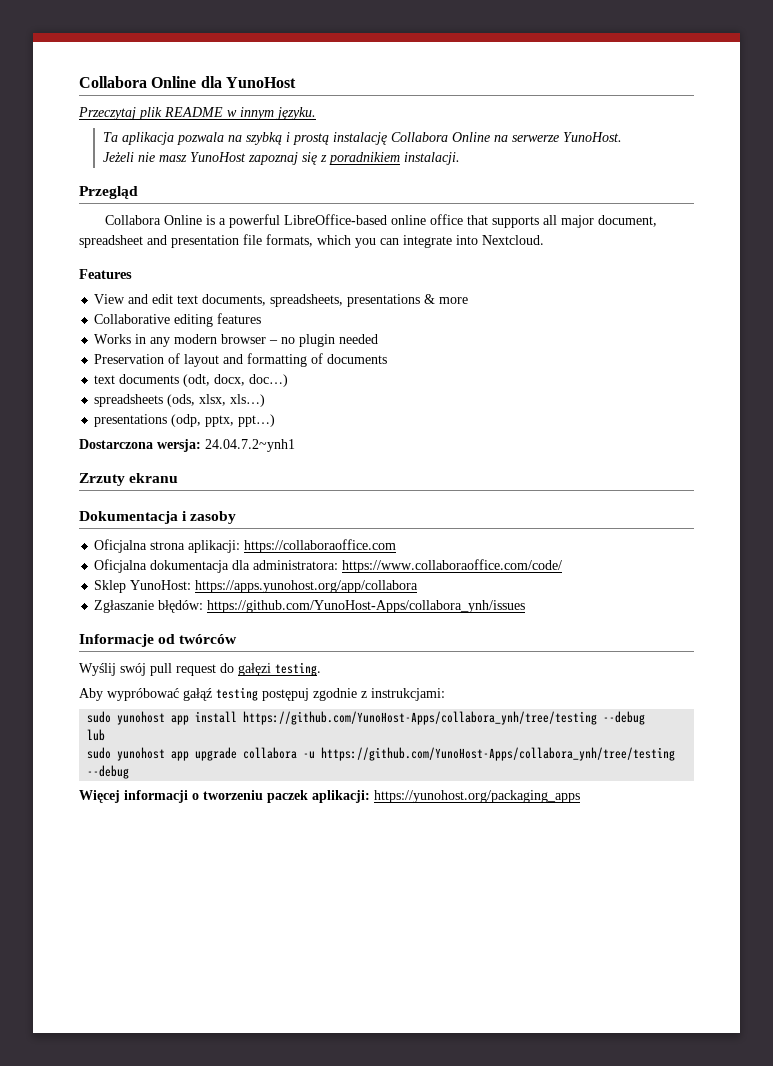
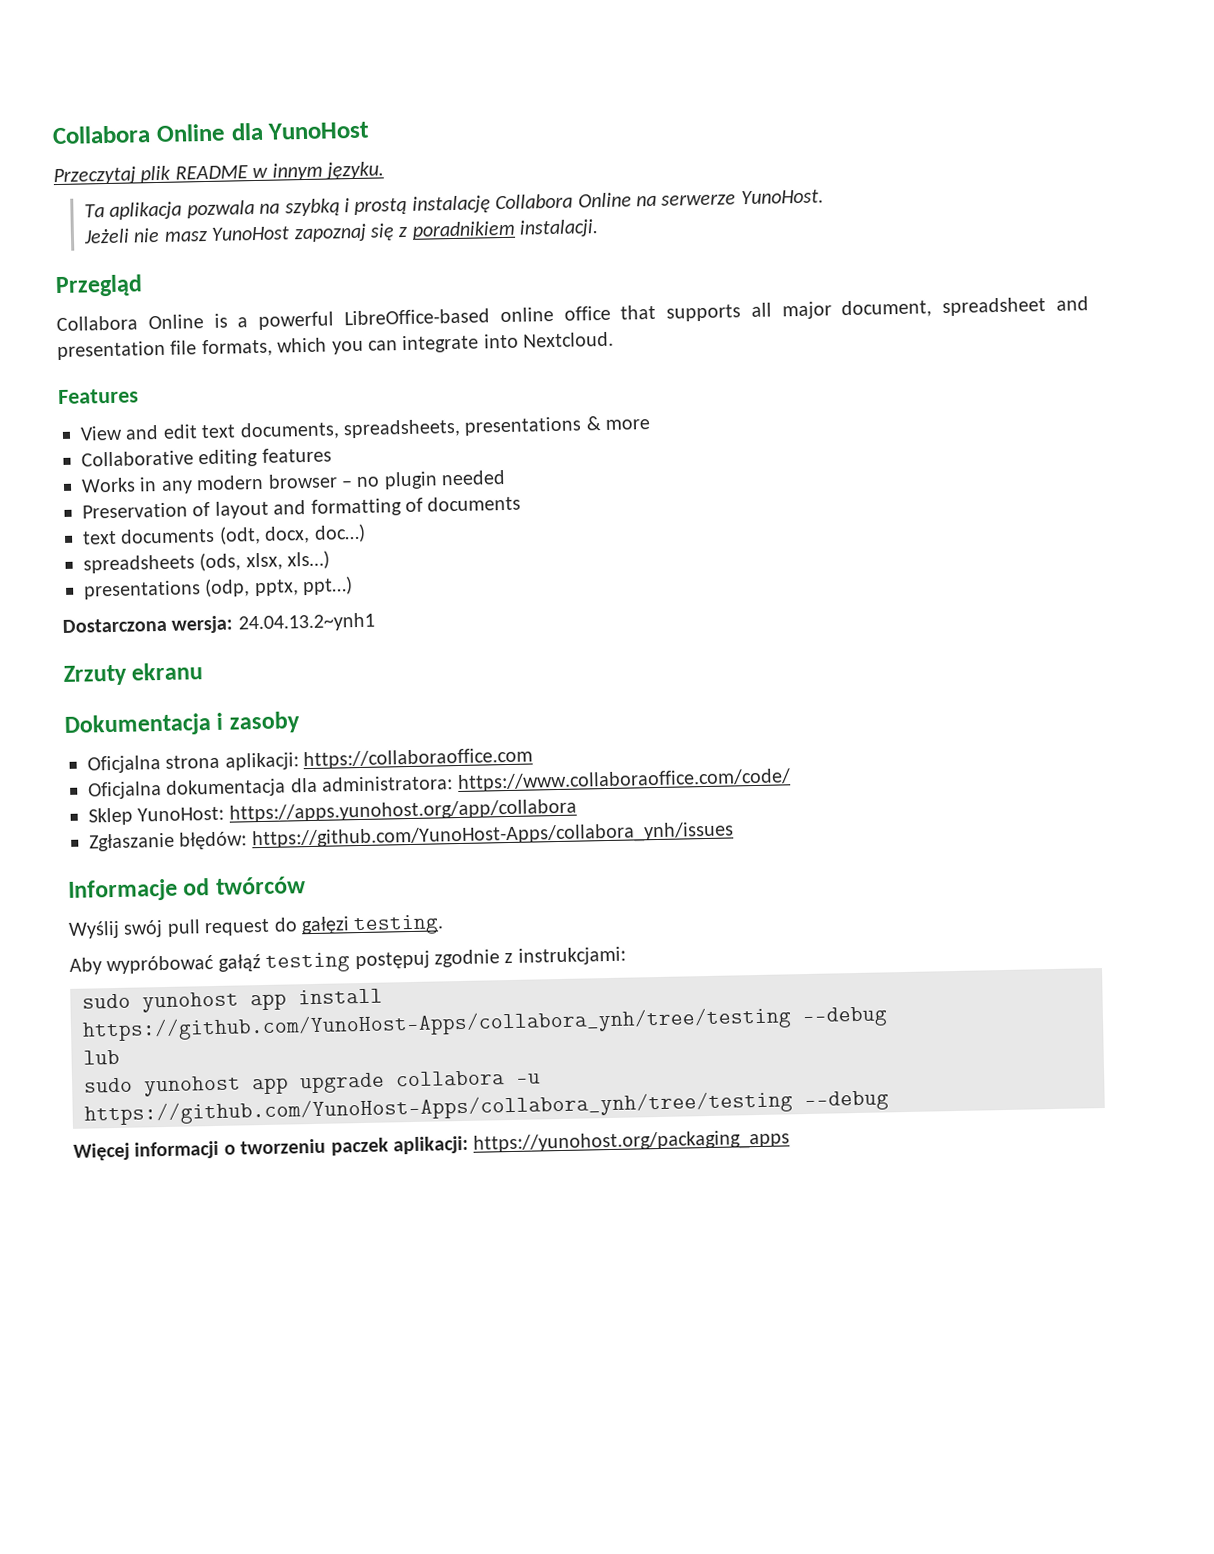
[205,439,295,452] 24.04.7.2~ynh1 -> [237,612,375,633] 24.04.13.2~ynh1

